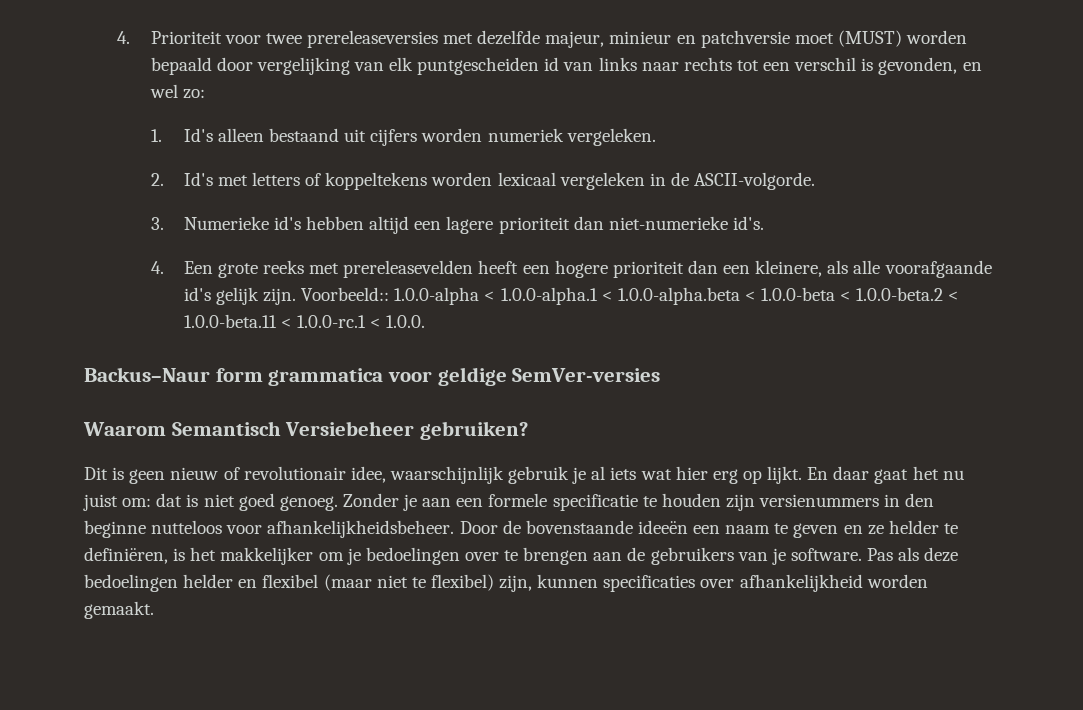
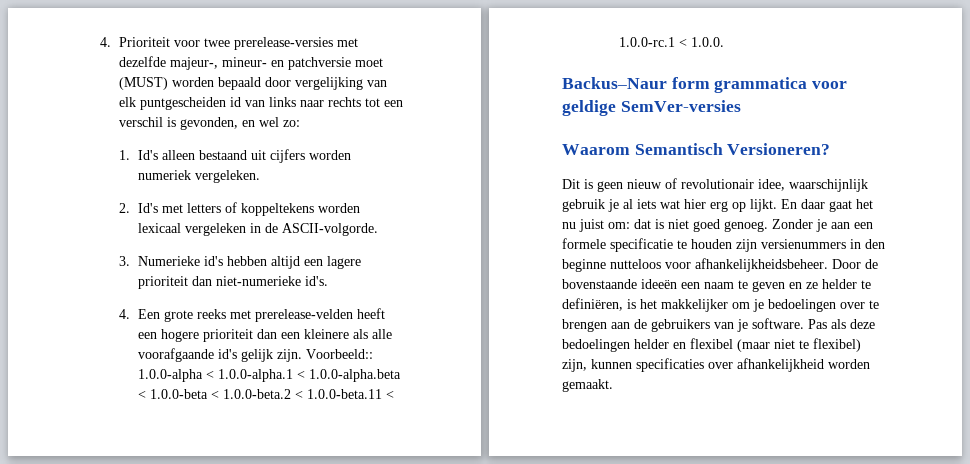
[306,30,438,48] prereleaseversies -> [234,37,334,50] prerelease-versies
[545,31,672,48] majeur, minieur -> [170,57,268,70] majeur-, mineur-
[343,260,474,278] prereleasevelden -> [255,309,354,322] prerelease-velden
[755,260,823,277] kleinere, -> [304,329,350,339] kleinere
[285,421,529,440] Versiebeheer gebruiken? -> [727,143,831,155] Versioneren?

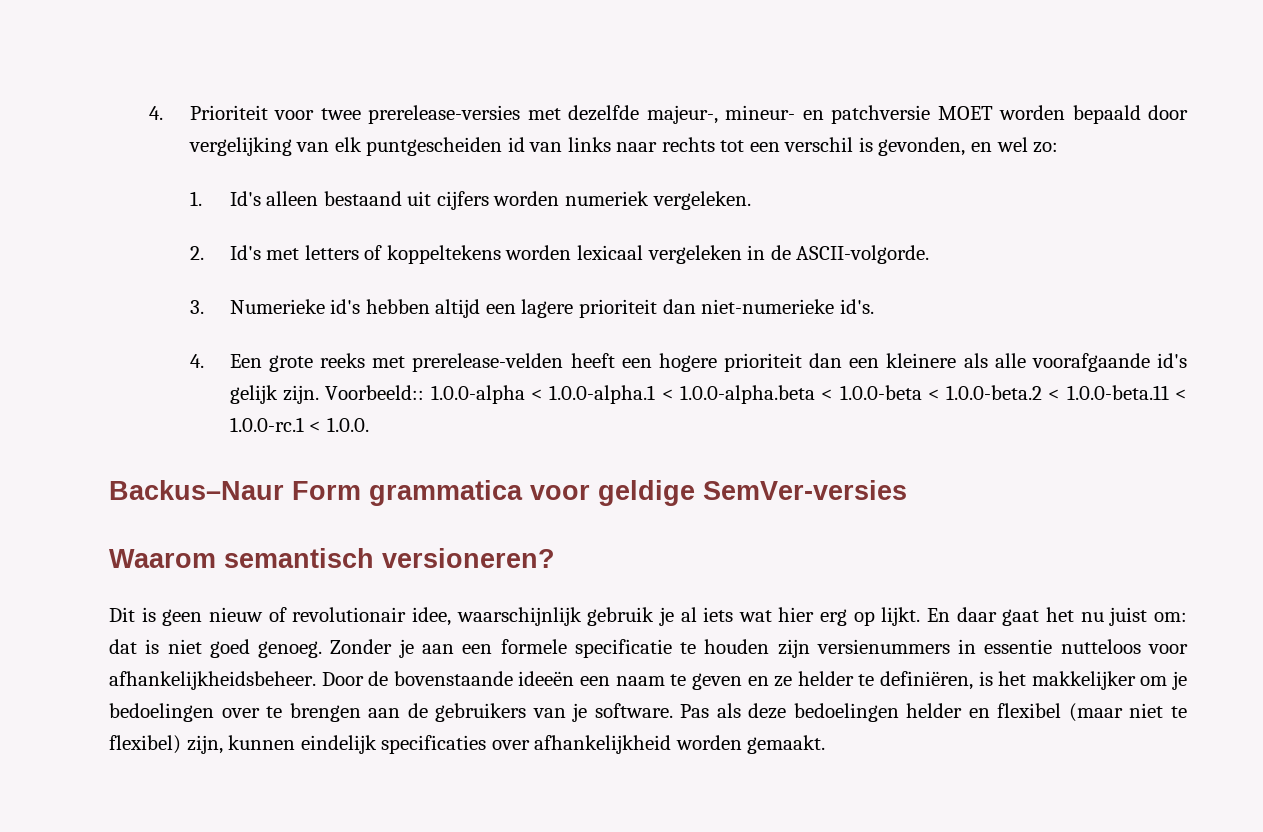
[355,58,384,67] [119,77,169,90] moet (MUST) -> [937,106,993,120] MOET
[671,77,710,89] form -> [292,481,361,500] Form
[634,143,831,155] Semantisch Versioneren? -> [224,548,555,568] semantisch versioneren?
[865,239,885,249] [562,259,606,272] den beginne -> [984,639,1053,654] essentie
(632, 364) none -> [300,735,377,754] eindelijk

